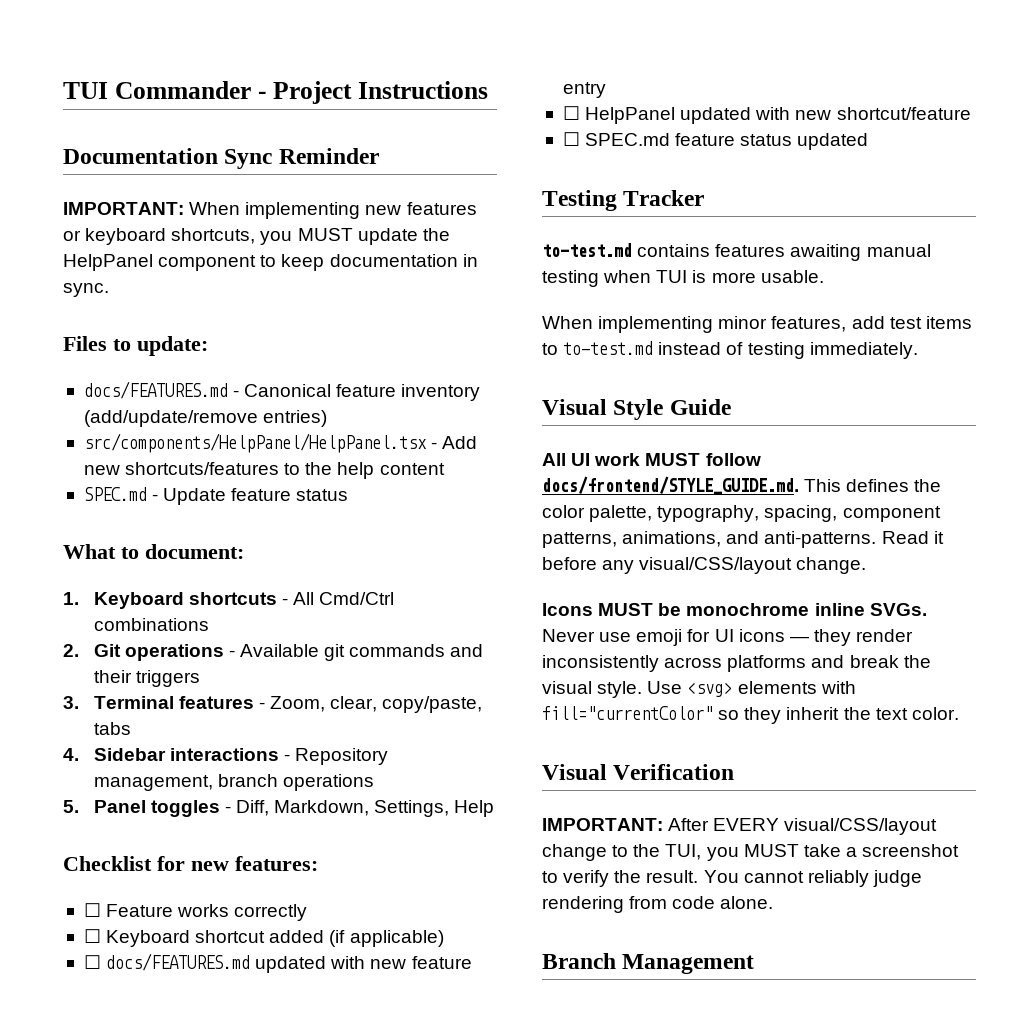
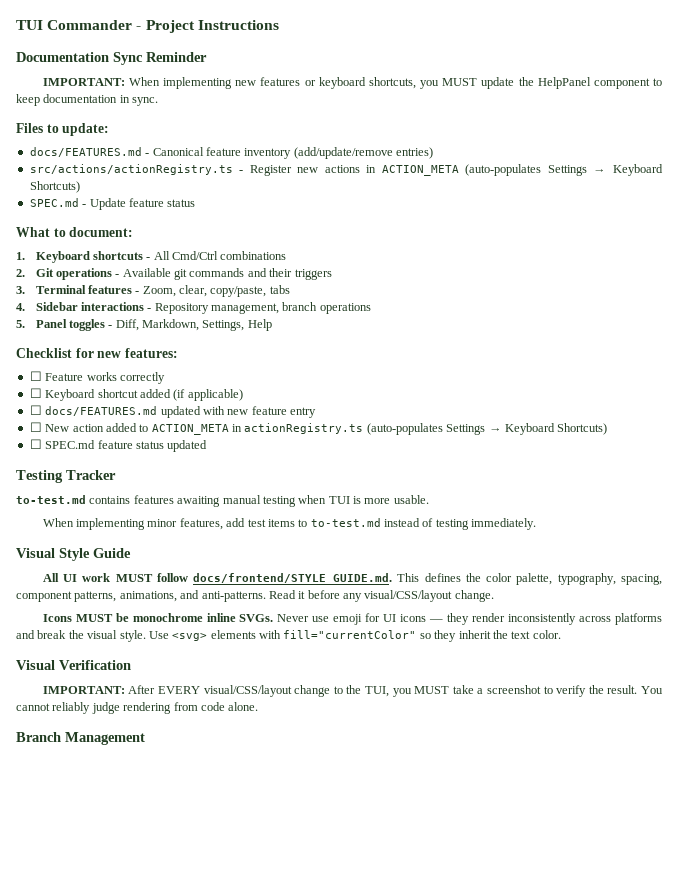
[83,433,478,453] [83,462,445,479] src/components/HelpPanel/HelpPanel.tsx - Add new shortcuts/features to the help content -> [29,164,663,176] [29,181,80,193] src/actions/actionRegistry.ts - Register new actions in ACTION_META (auto-populates Settings → Keyboard Shortcuts)
[585,107,971,124] HelpPanel updated with new shortcut/feature -> [45,423,608,435] New action added to ACTION_META in actionRegistry.ts (auto-populates Settings → Keyboard Shortcuts)

